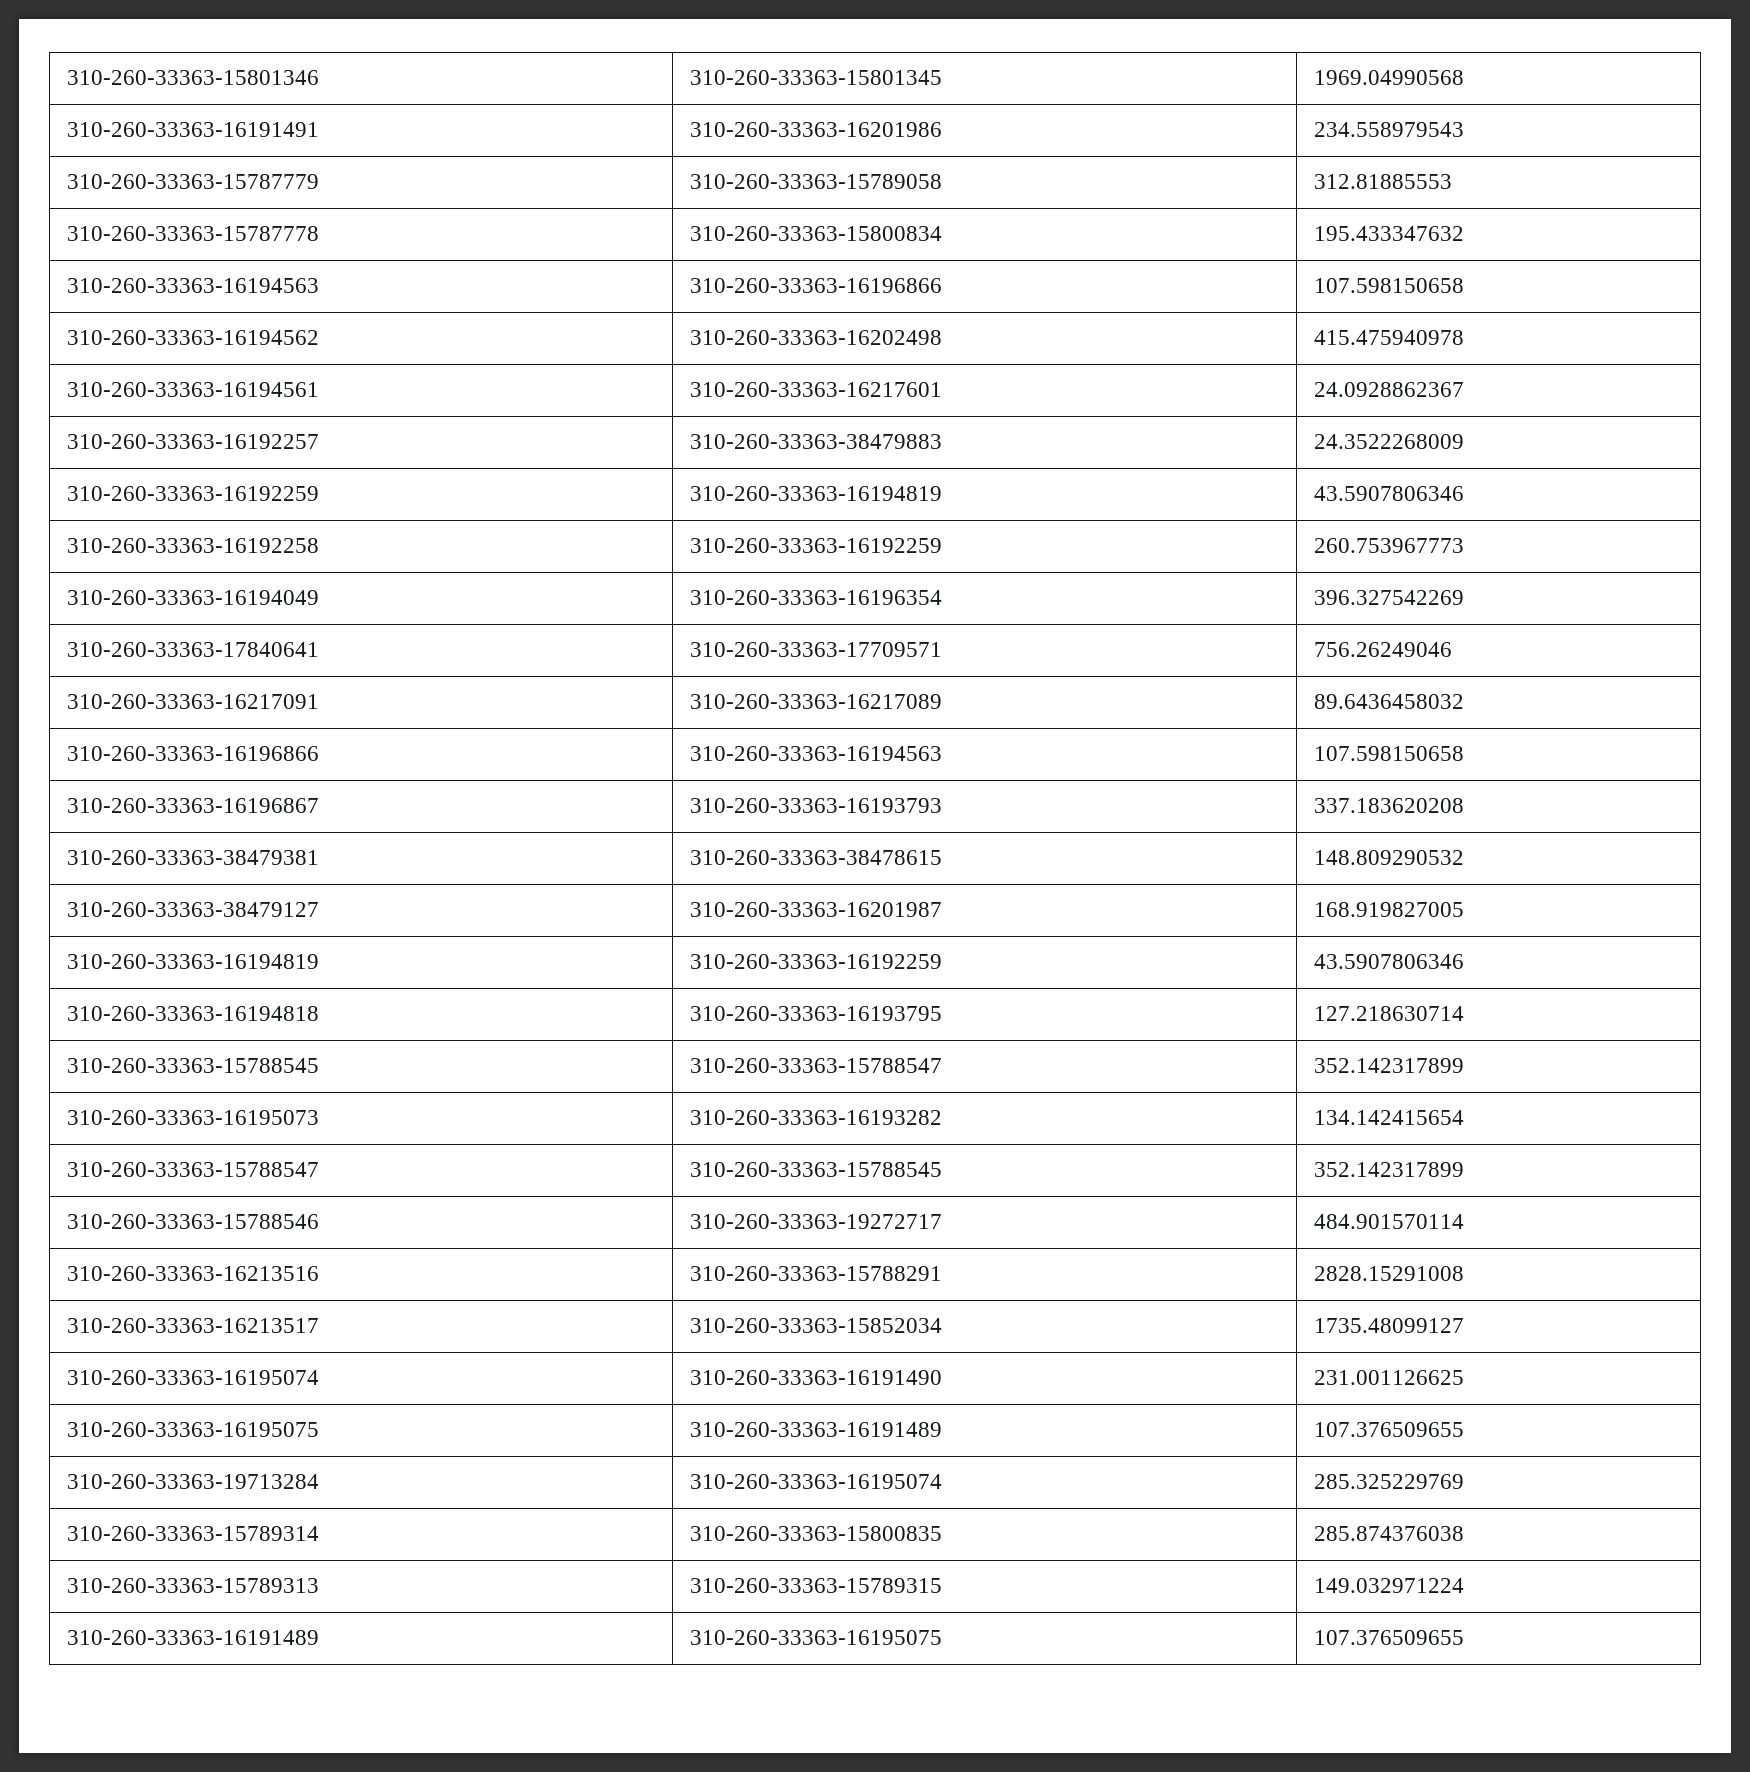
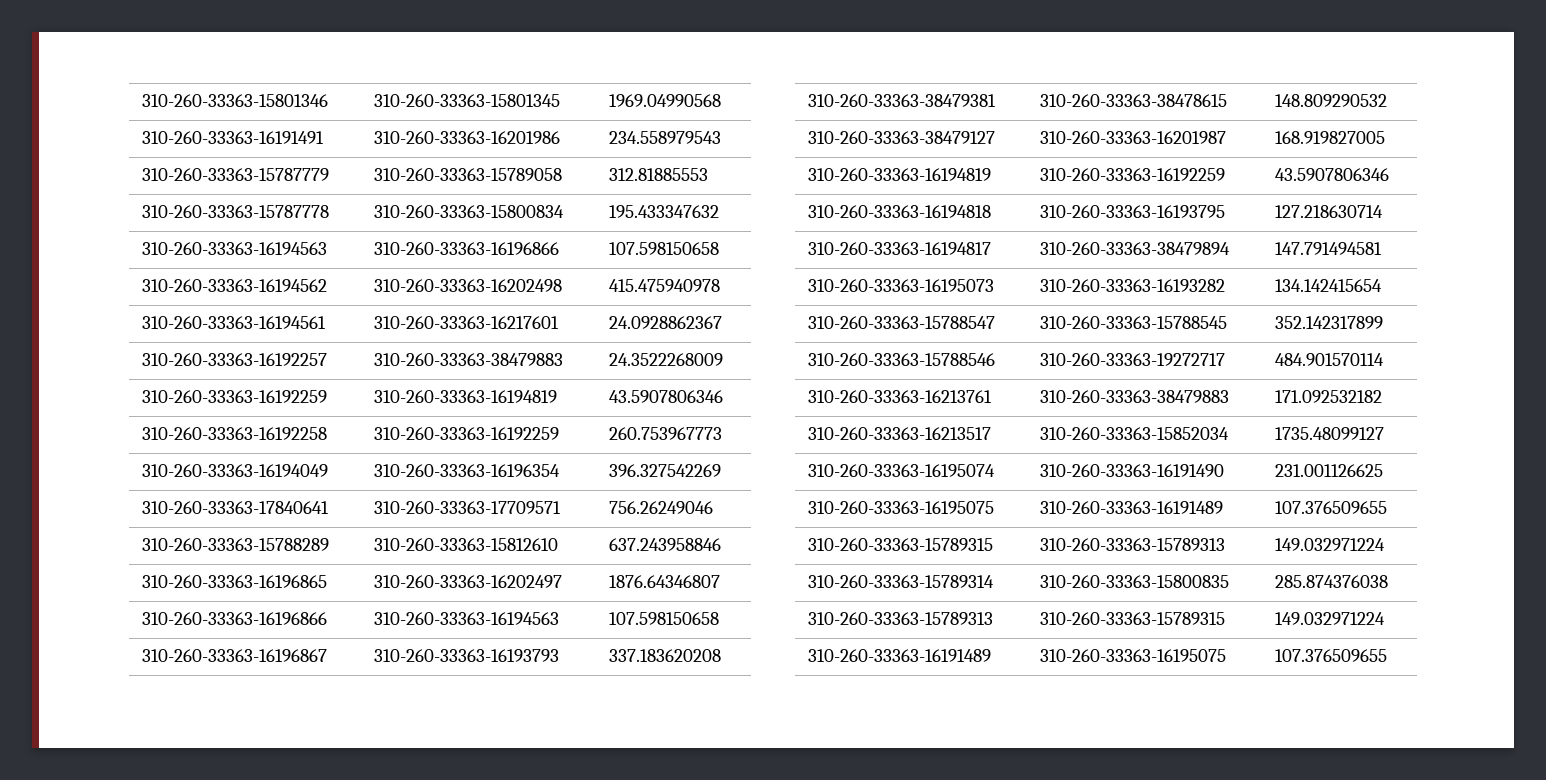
[67,694,320,709] [690,694,943,709] [1314,694,1465,709] 310-260-33363-16217091 | 310-260-33363-16217089 | 89.6436458032 -> [142,538,330,551] [374,538,559,551] [609,538,722,551] [142,575,328,588] [374,575,563,588] [609,575,721,588] 310-260-33363-15788289 | 310-260-33363-15812610 | 637.243958846 // 310-260-33363-16196865 | 310-260-33363-16202497 | 1876.64346807
[67,1058,320,1073] [690,1058,943,1073] [1314,1058,1465,1073] 310-260-33363-15788545 | 310-260-33363-15788547 | 352.142317899 -> [808,242,992,255] [1040,242,1231,255] [1275,242,1383,255] 310-260-33363-16194817 | 310-260-33363-38479894 | 147.791494581
[67,1266,320,1281] [690,1266,943,1281] [1314,1266,1465,1281] 310-260-33363-16213516 | 310-260-33363-15788291 | 2828.15291008 -> [808,390,993,403] [1040,390,1230,403] [1275,390,1383,403] 310-260-33363-16213761 | 310-260-33363-38479883 | 171.092532182
[67,1474,320,1489] [690,1474,943,1489] [1314,1474,1465,1489] 310-260-33363-19713284 | 310-260-33363-16195074 | 285.325229769 -> [808,538,994,551] [1040,538,1226,551] [1275,538,1386,551] 310-260-33363-15789315 | 310-260-33363-15789313 | 149.032971224

